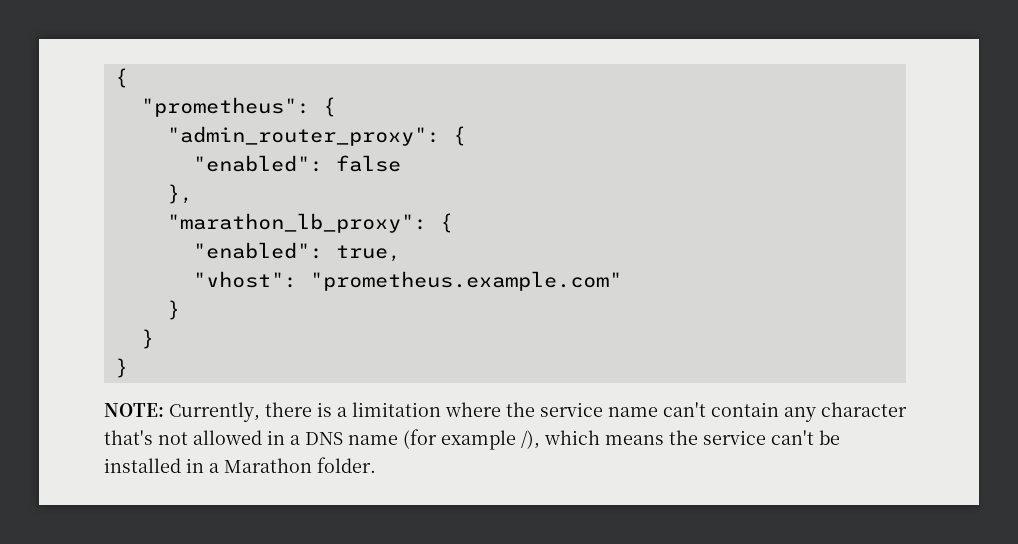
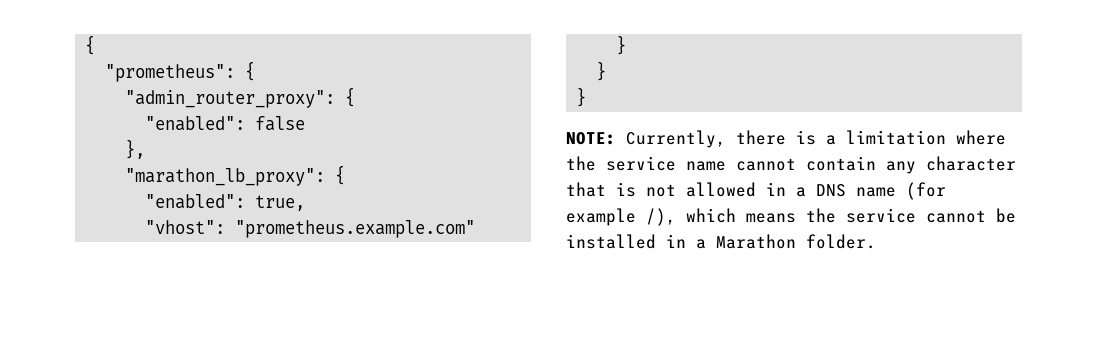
[663,402,706,417] can't -> [736,158,796,171] cannot
[104,430,153,445] that's -> [566,182,636,197] that is
[771,430,814,445] can't -> [926,210,986,223] cannot

